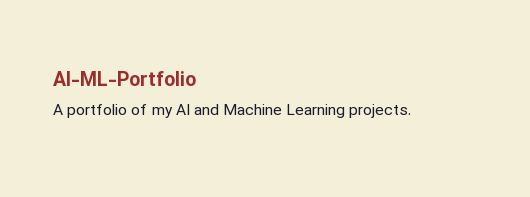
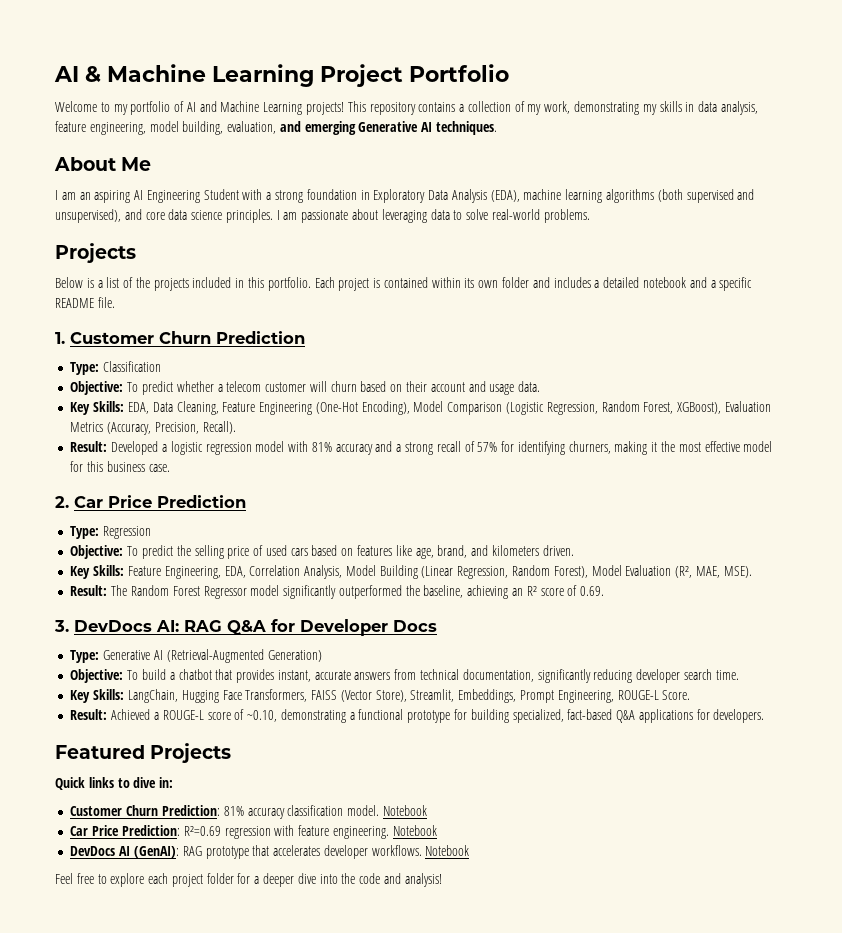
[53,71,196,86] [53,104,63,115] AI-ML-Portfolio // A -> [54,64,509,87] [55,101,128,115] AI & Machine Learning Project Portfolio // Welcome to my
[151,107,173,118] my -> (185, 106) none
[349,104,412,118] projects. -> [306,101,758,115] [55,121,498,135] [54,157,152,171] [55,189,755,203] [55,209,590,223] [55,243,136,263] [55,277,753,291] [55,297,115,308] [55,331,305,344] [70,361,162,375] [70,381,541,395] [70,401,771,415] [70,421,236,435] [70,441,773,455] [70,461,170,472] [55,495,246,508] [70,526,152,539] [70,545,574,559] [70,565,752,579] [70,585,605,599] [54,619,437,636] [70,649,322,663] [70,669,739,683] [70,689,691,703] [70,709,765,723] [55,743,232,763] [55,777,174,790] [70,805,427,819] [70,825,437,839] [70,845,470,859] [55,873,442,887] projects! This repository contains a collection of my work, demonstrating my skills in data analysis, feature engineering, model building, evaluation, and emerging Generative AI techniques. // About Me // I am an aspiring AI Engineering Student with a strong foundation in Exploratory Data Analysis (EDA), machine learning algorithms (both supervised and unsupervised), and core data science principles. I am passionate about leveraging data to solve real-world problems. // Projects // Below is a list of the projects included in this portfolio. Each project is contained within its own folder and includes a detailed notebook and a specific README file. // 1. Customer Churn Prediction // Type: Classification // Objective: To predict whether a telecom customer will churn based on their account and usage data. // Key Skills: EDA, Data Cleaning, Feature Engineering (One-Hot Encoding), Model Comparison (Logistic Regression, Random Forest, XGBoost), Evaluation Metrics (Accuracy, Precision, Recall). // Result: Developed a logistic regression model with 81% accuracy and a strong recall of 57% for identifying churners, making it the most effective model for this business case. // 2. Car Price Prediction // Type: Regression // Objective: To predict the selling price of used cars based on features like age, brand, and kilometers driven. // Key Skills: Feature Engineering, EDA, Correlation Analysis, Model Building (Linear Regression, Random Forest), Model Evaluation (R², MAE, MSE). // Result: The Random Forest Regressor model significantly outperformed the baseline, achieving an R² score of 0.69. // 3. DevDocs AI: RAG Q&A for Developer Docs // Type: Generative AI (Retrieval-Augmented Generation) // Objective: To build a chatbot that provides instant, accurate answers from technical documentation, significantly reducing developer search time. // Key Skills: LangChain, Hugging Face Transformers, FAISS (Vector Store), Streamlit, Embeddings, Prompt Engineering, ROUGE-L Score. // Result: Achieved a ROUGE-L score of ~0.10, demonstrating a functional prototype for building specialized, fact-based Q&A applications for developers. // Featured Projects // Quick links to dive in: // Customer Churn Prediction: 81% accuracy classification model. Notebook // Car Price Prediction: R²=0.69 regression with feature engineering. Notebook // DevDocs AI (GenAI): RAG prototype that accelerates developer workflows. Notebook // Feel free to explore each project folder for a deeper dive into the code and analysis!

